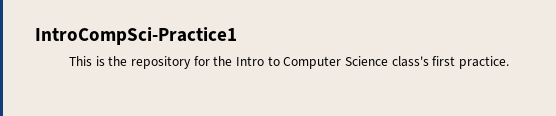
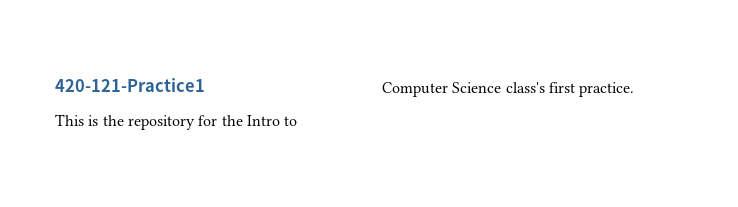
[35,27,237,45] IntroCompSci-Practice1 -> [55,78,205,92] 420-121-Practice1

